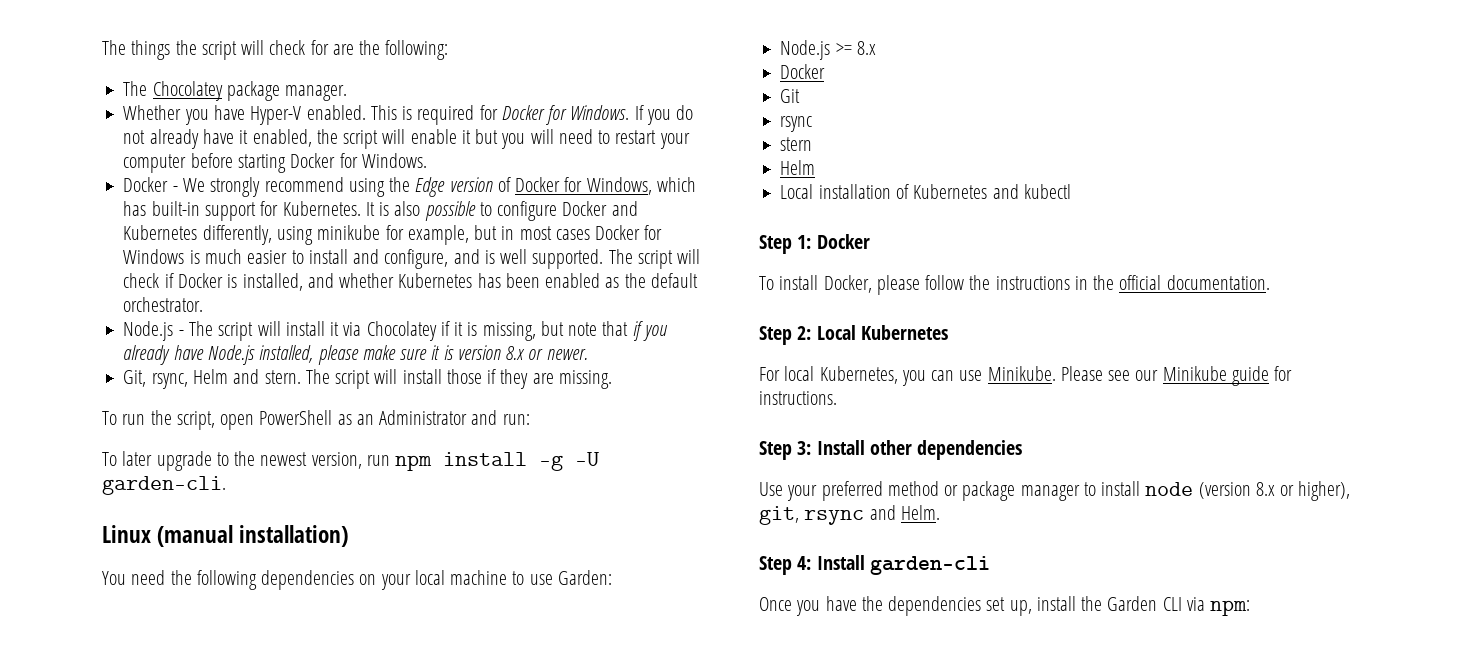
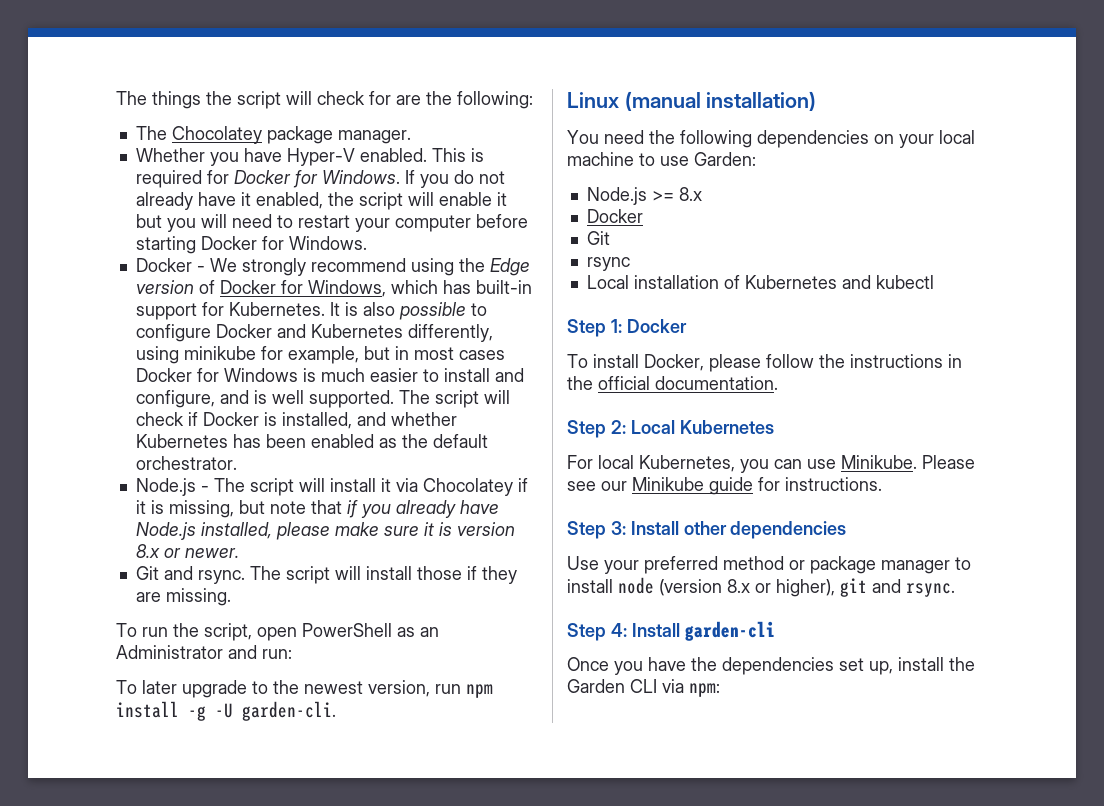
[123,369,301,389] Git, rsync, Helm and stern. -> [135,566,245,584] Git and rsync.
[780,137,813,151] [780,160,816,175] // stern // Helm -> (630, 264) none
[759,505,940,525] git, rsync and Helm. -> [840,578,955,597] git and rsync.

